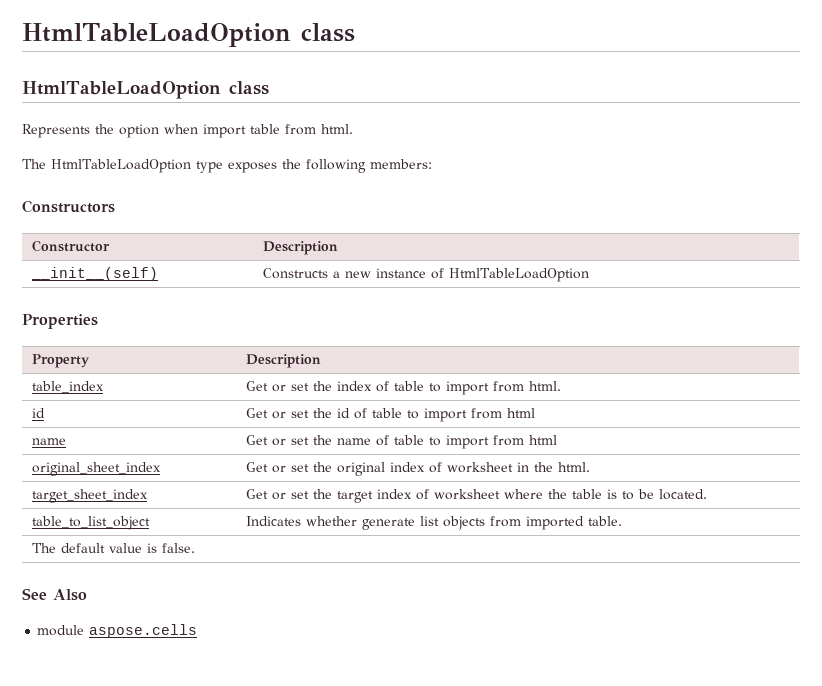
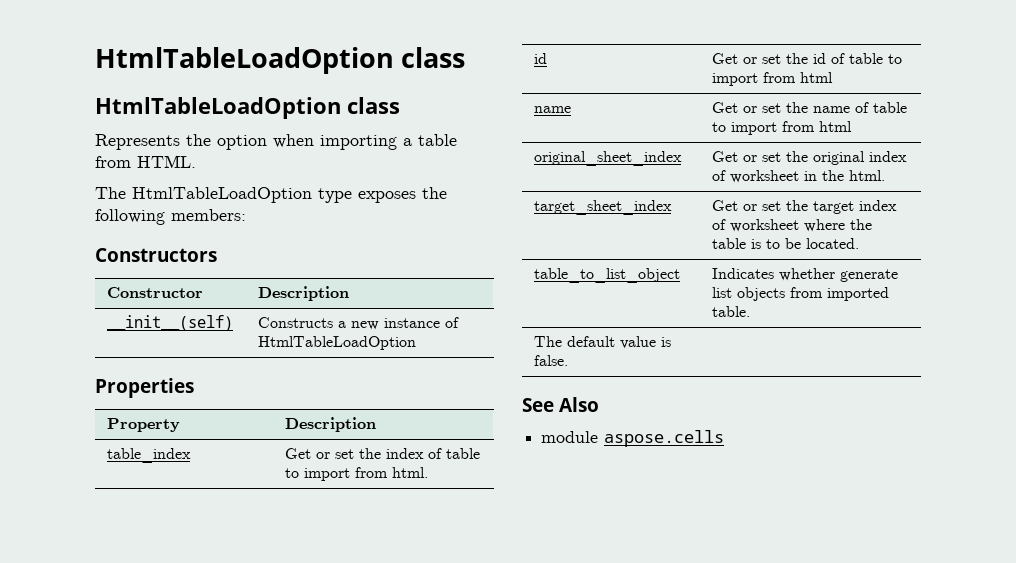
[203,124,246,138] import -> [320,135,412,150] importing a
[321,124,353,134] html. -> [137,155,196,168] HTML.

